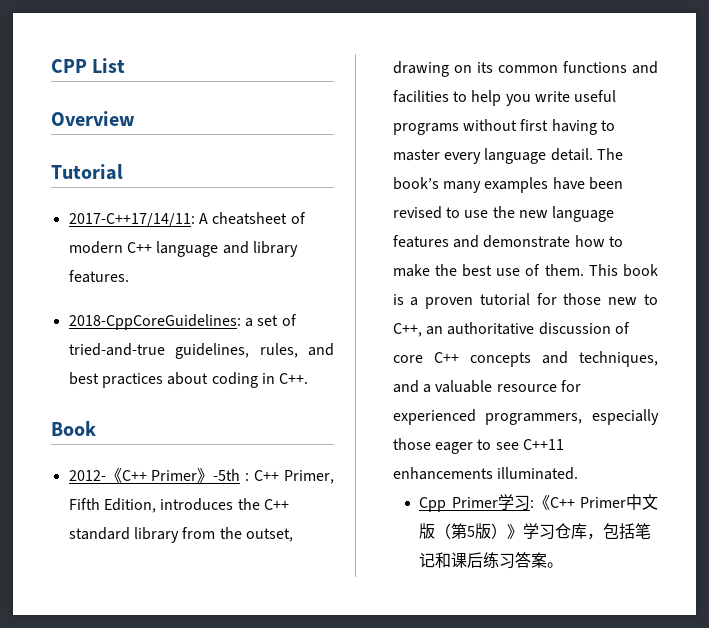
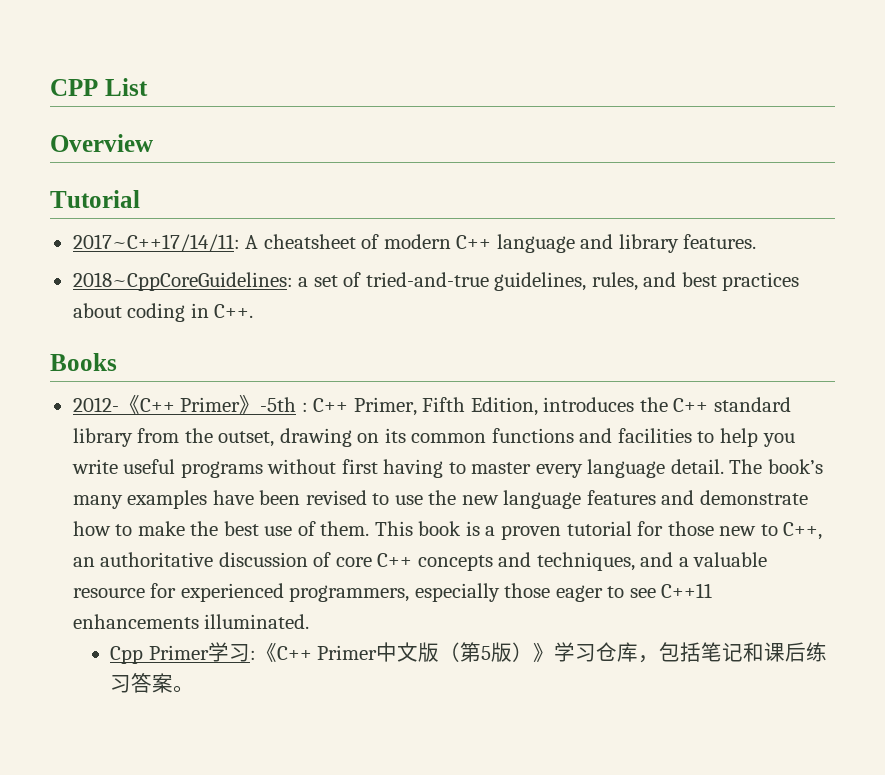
[68,213,195,227] 2017-C++17/14/11: -> [72,234,240,252] 2017~C++17/14/11:
[68,314,241,330] 2018-CppCoreGuidelines: -> [72,272,293,291] 2018~CppCoreGuidelines:
[51,421,96,436] Book -> [50,353,117,371] Books

